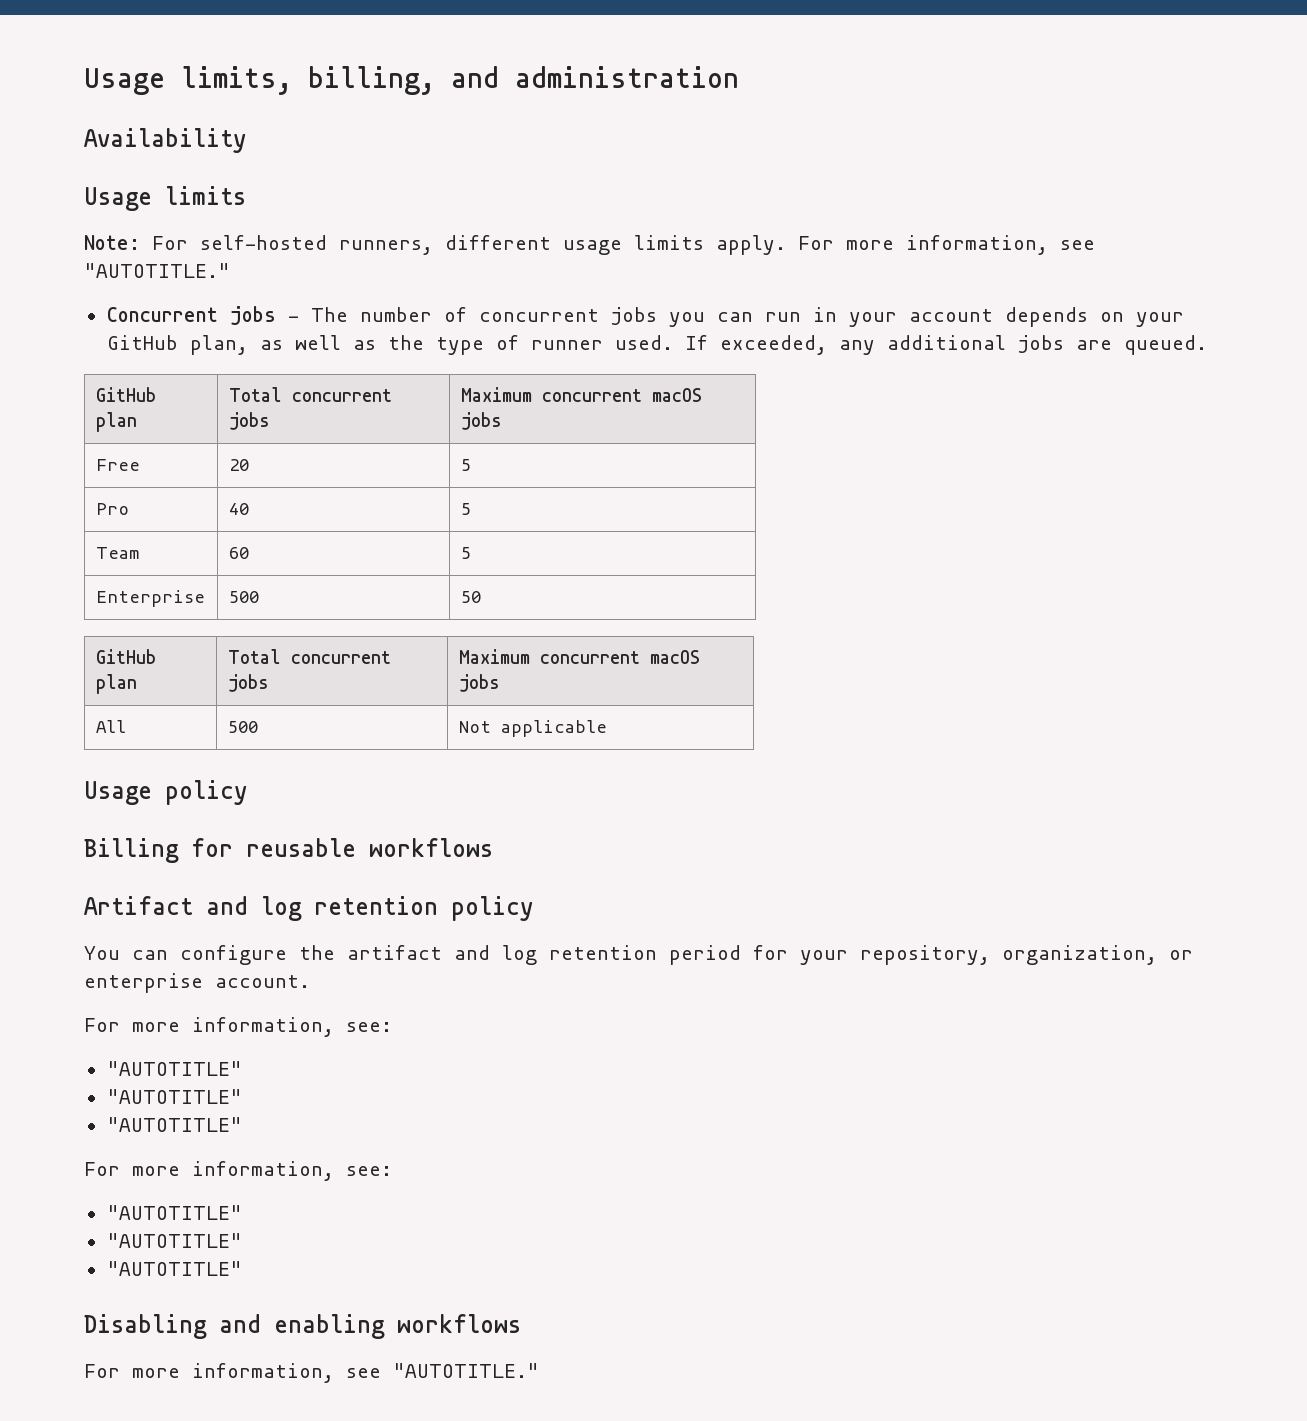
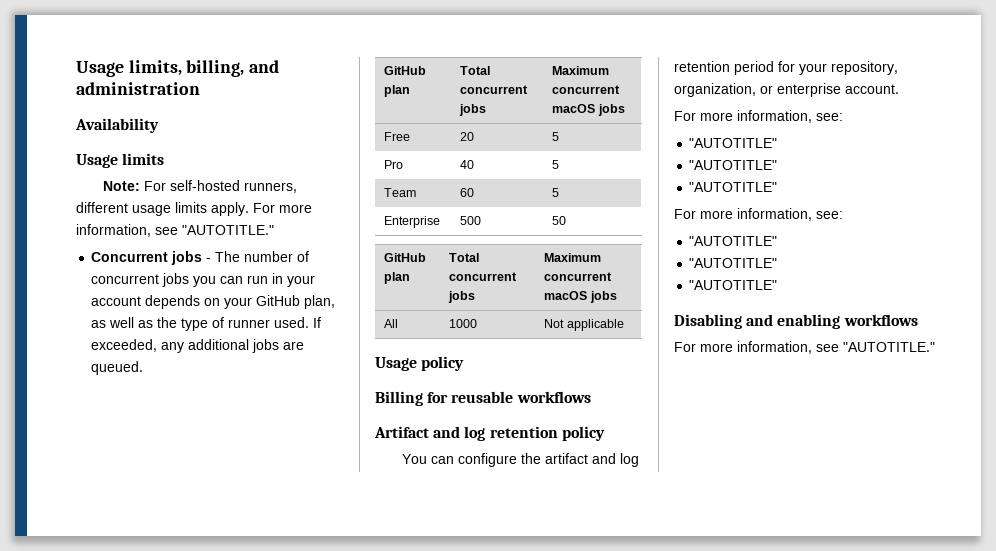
[227,721,258,733] 500 -> [449,319,478,328] 1000

